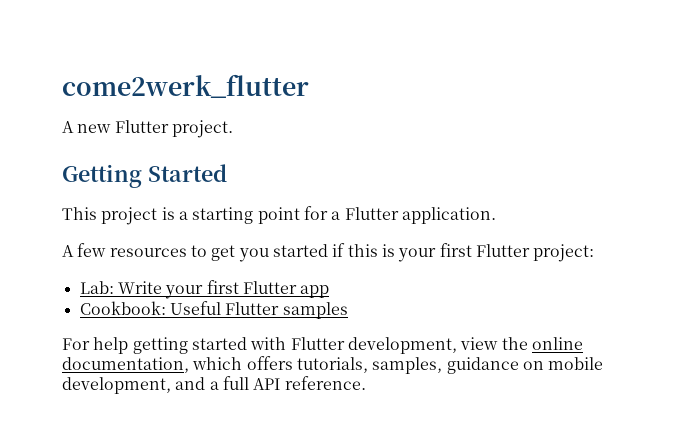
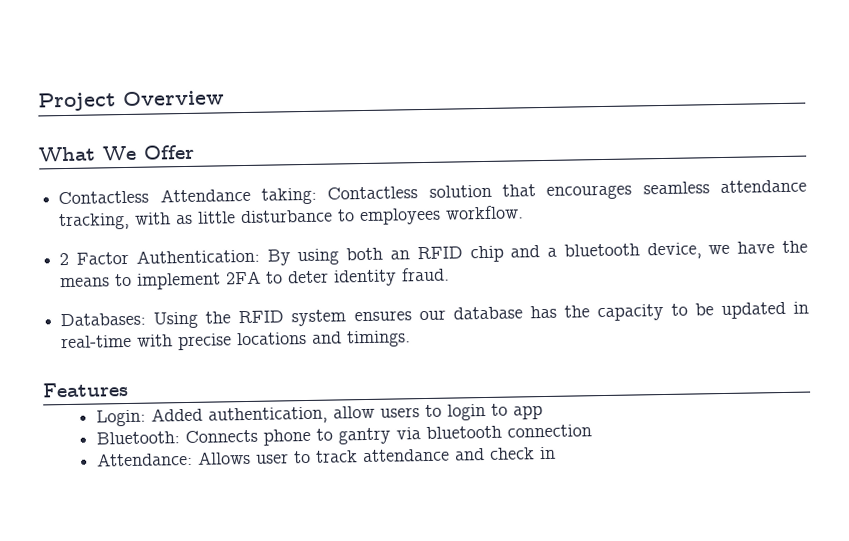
[62,74,309,98] [62,120,233,138] [62,164,227,188] [62,206,496,225] [62,243,595,262] [79,280,330,299] [79,301,348,319] [62,337,583,354] [62,356,604,374] [62,376,366,394] come2werk_flutter // A new Flutter project. // Getting Started // This project is a starting point for a Flutter application. // A few resources to get you started if this is your first Flutter project: // Lab: Write your first Flutter app // Cookbook: Useful Flutter samples // For help getting started with Flutter development, view the online documentation, which offers tutorials, samples, guidance on mobile development, and a full API reference. -> [37,90,225,112] [38,144,195,162] [58,179,807,205] [59,205,525,231] [59,240,808,266] [60,267,451,290] [60,301,810,329] [61,330,412,351] [42,381,129,398] [95,403,543,427] [95,424,592,446] [96,446,556,467] Project Overview // What We Offer // Contactless Attendance taking: Contactless solution that encourages seamless attendance tracking, with as little disturbance to employees workflow. // 2 Factor Authentication: By using both an RFID chip and a bluetooth device, we have the means to implement 2FA to deter identity fraud. // Databases: Using the RFID system ensures our database has the capacity to be updated in real-time with precise locations and timings. // Features // Login: Added authentication, allow users to login to app // Bluetooth: Connects phone to gantry via bluetooth connection // Attendance: Allows user to track attendance and check in

